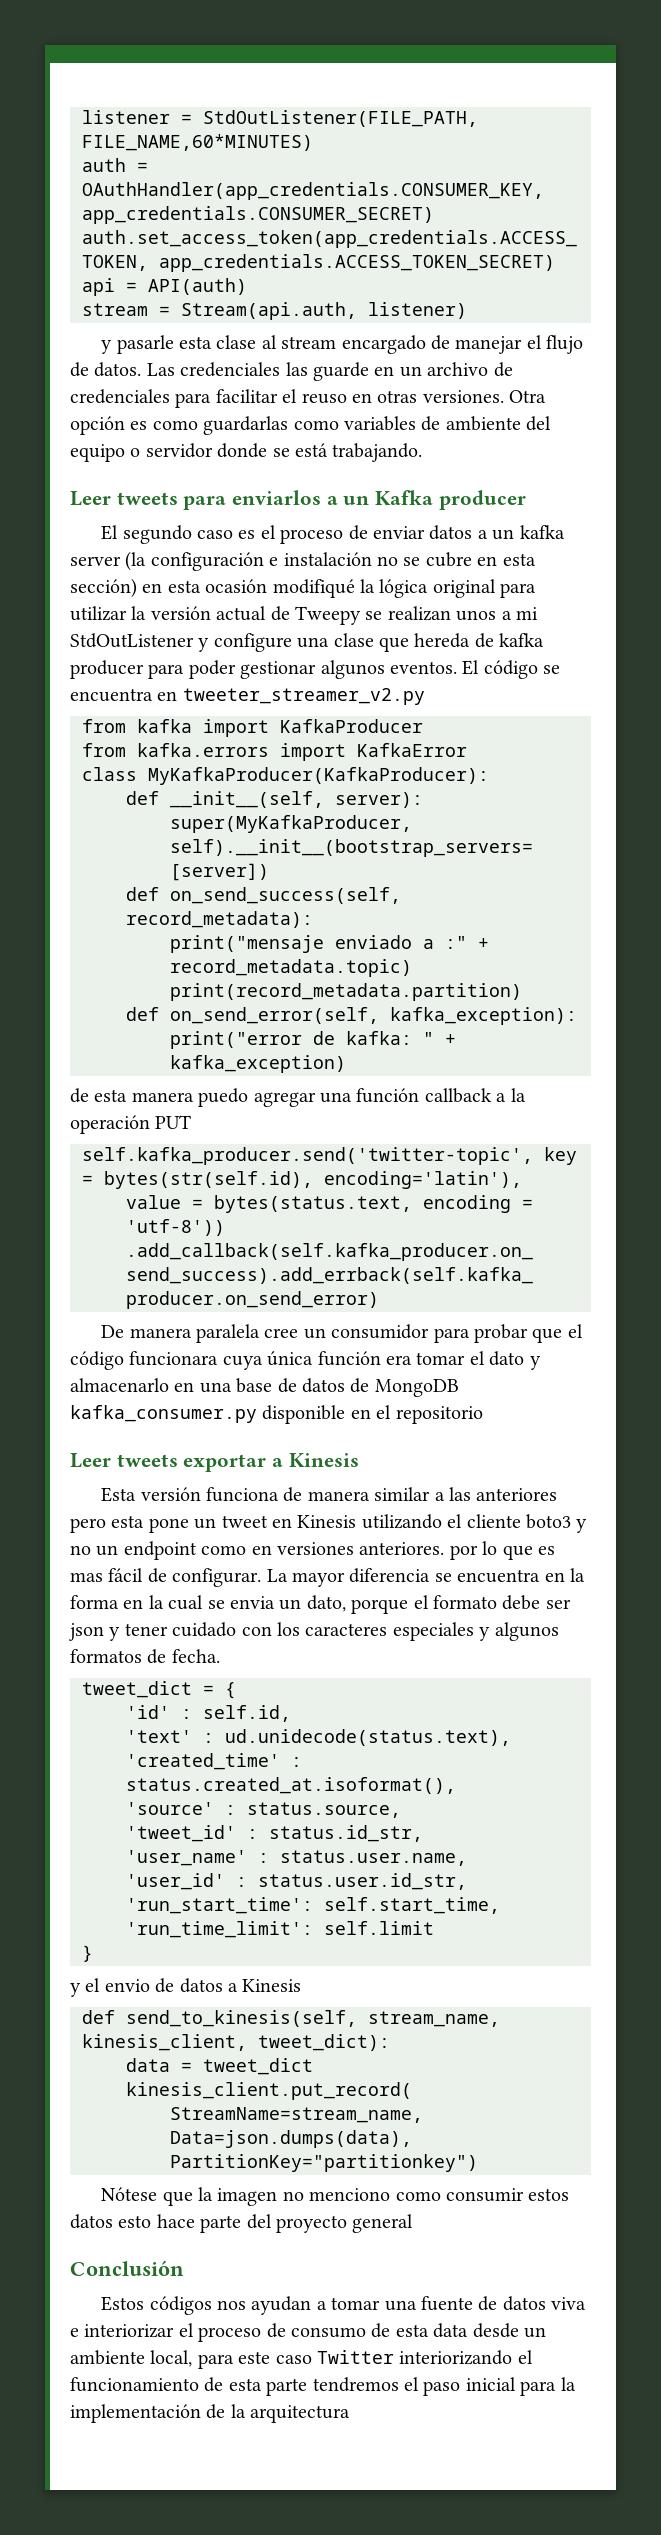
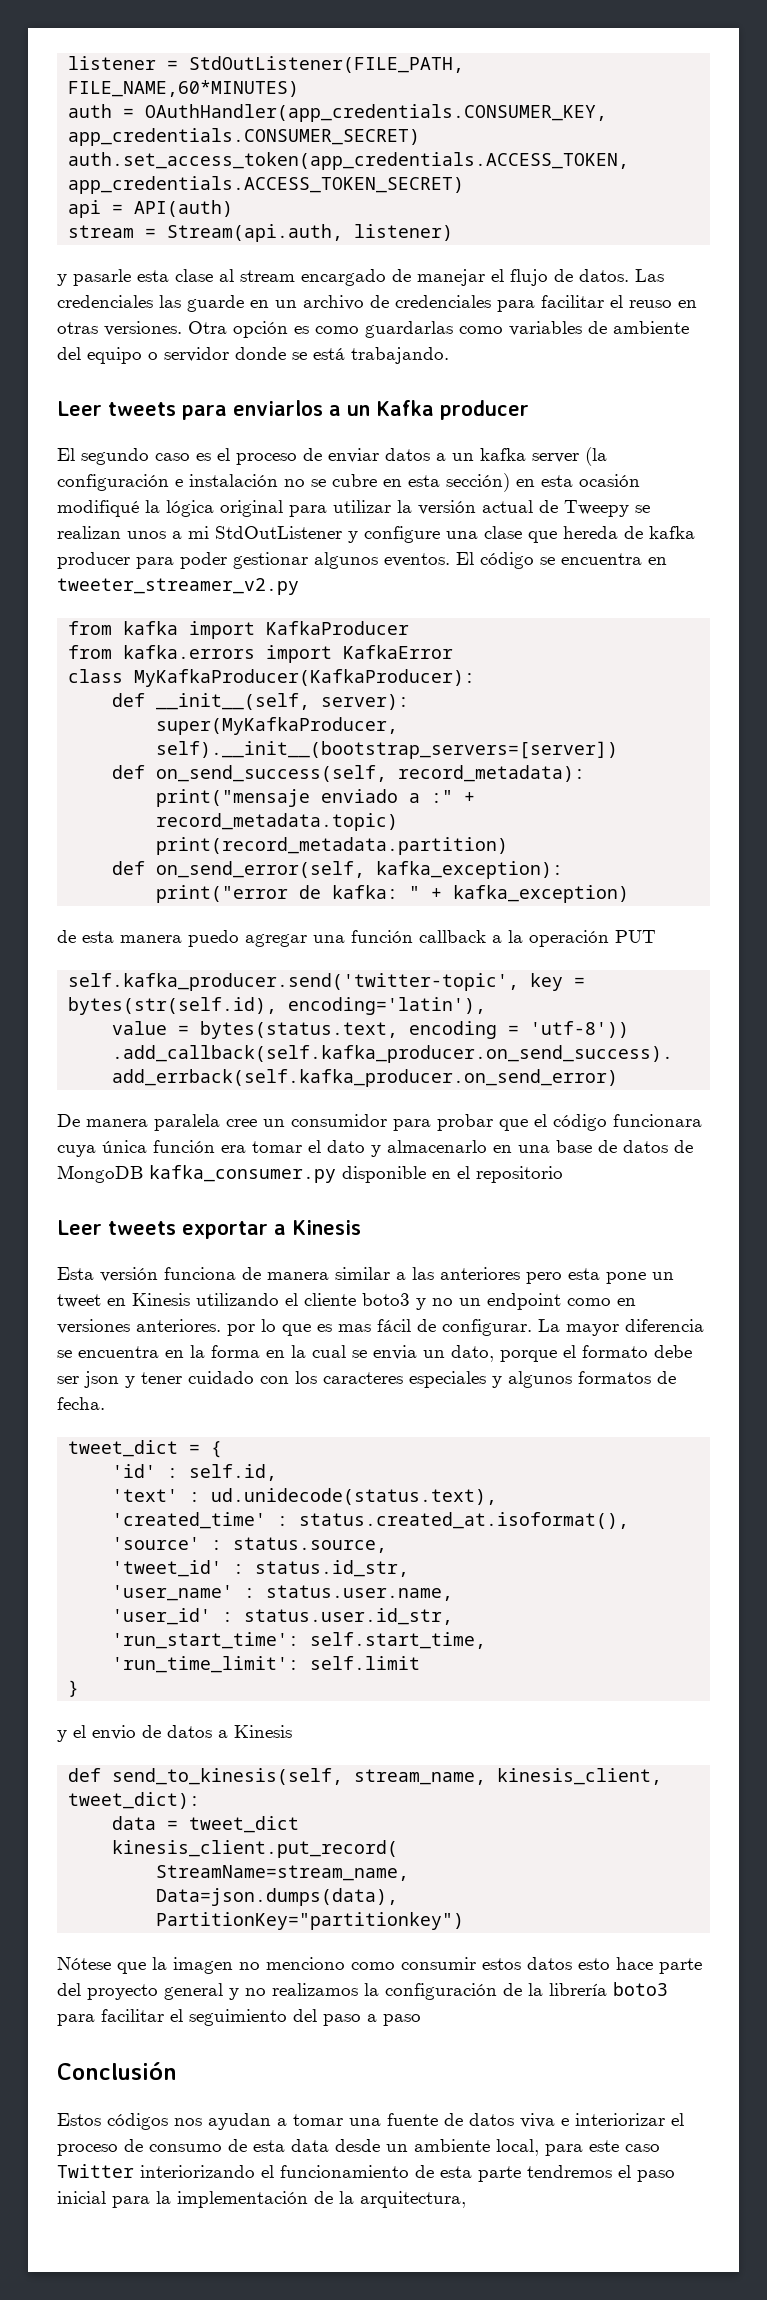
(414, 2223) none -> [229,1982,668,2000] [57,2009,421,2026] y no realizamos la configuración de la librería boto3 para facilitar el seguimiento del paso a paso
[250,2405,351,2423] arquitectura -> [360,2191,466,2208] arquitectura,

